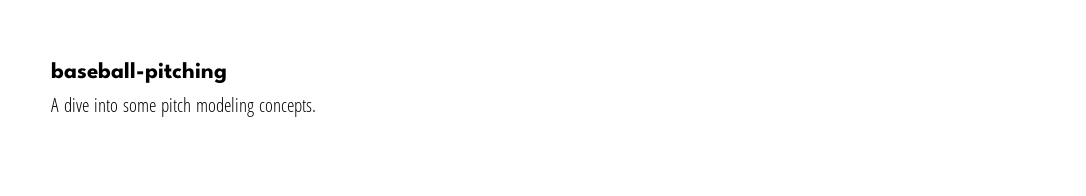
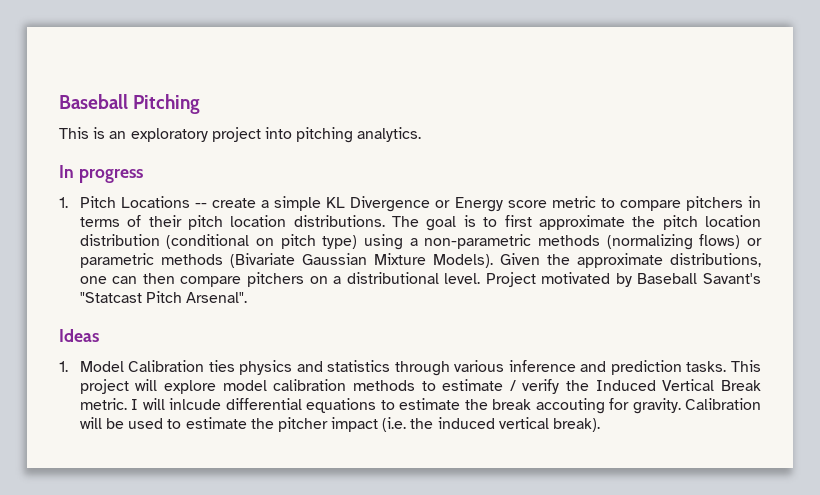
[51,62,227,84] [51,97,316,117] baseball-pitching // A dive into some pitch modeling concepts. -> [59,94,201,114] [59,127,422,143] [59,165,143,183] [59,196,761,212] [79,215,761,231] [79,234,762,250] [79,253,761,268] [79,272,761,287] [79,291,248,303] [59,329,99,342] [59,360,761,376] [79,379,761,394] [79,398,761,414] [79,417,601,432] Baseball Pitching // This is an exploratory project into pitching analytics. // In progress // 1. Pitch Locations -- create a simple KL Divergence or Energy score metric to compare pitchers in terms of their pitch location distributions. The goal is to first approximate the pitch location distribution (conditional on pitch type) using a non-parametric methods (normalizing flows) or parametric methods (Bivariate Gaussian Mixture Models). Given the approximate distributions, one can then compare pitchers on a distributional level. Project motivated by Baseball Savant's "Statcast Pitch Arsenal". // Ideas // 1. Model Calibration ties physics and statistics through various inference and prediction tasks. This project will explore model calibration methods to estimate / verify the Induced Vertical Break metric. I will inlcude differential equations to estimate the break accouting for gravity. Calibration will be used to estimate the pitcher impact (i.e. the induced vertical break).

